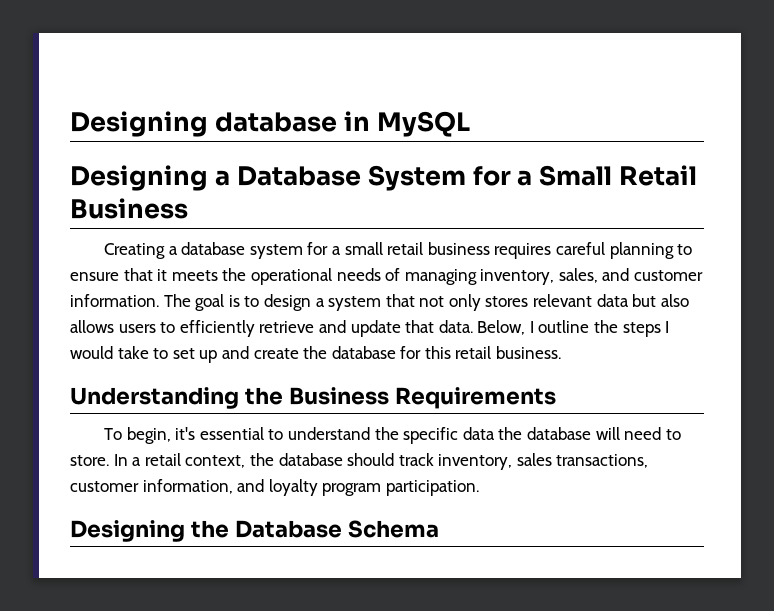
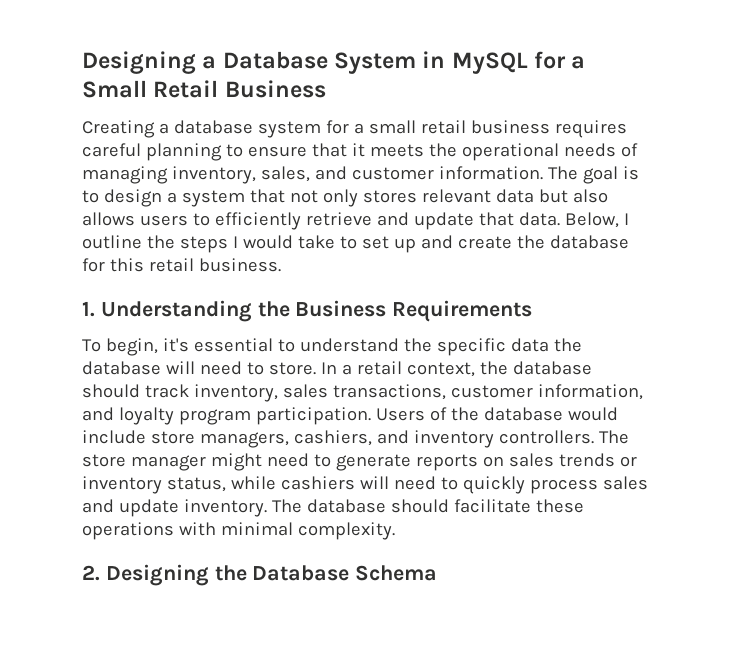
[70,111,470,137] [70,165,208,191] Designing database in MySQL // Designing -> [82,51,196,74] Designing
(466, 178) none -> [422,51,528,74] in MySQL
(562, 352) none -> [82,301,95,317] 1.
(479, 488) // -> [375,407,618,421] [82,430,629,448] [82,453,637,471] [82,476,648,494] [82,499,584,517] [82,522,395,540] [82,565,100,581] Users of the database would include store managers, cashiers, and inventory controllers. The store manager might need to generate reports on sales trends or inventory status, while cashiers will need to quickly process sales and update inventory. The database should facilitate these operations with minimal complexity. // 2.

